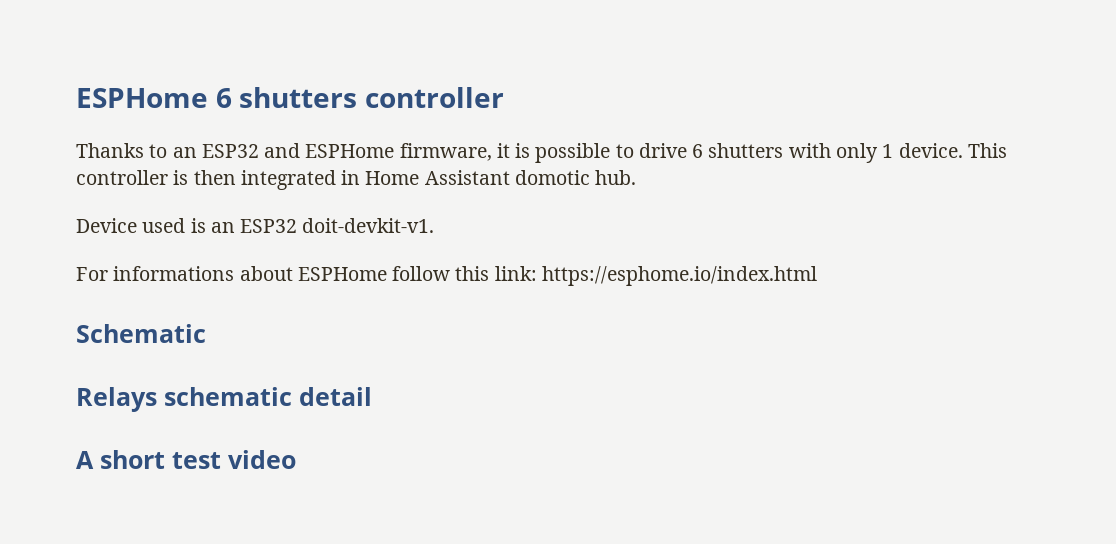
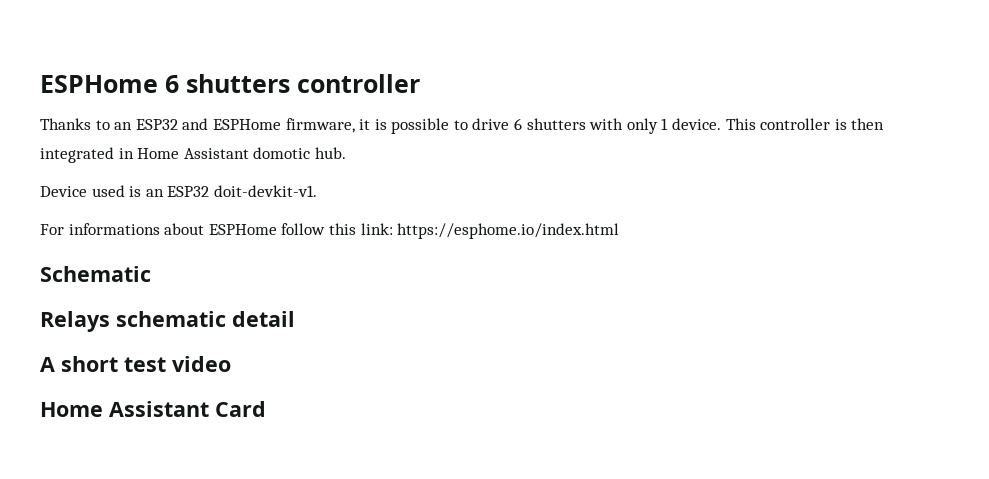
(296, 459) none -> [40,401,266,417] // Home Assistant Card

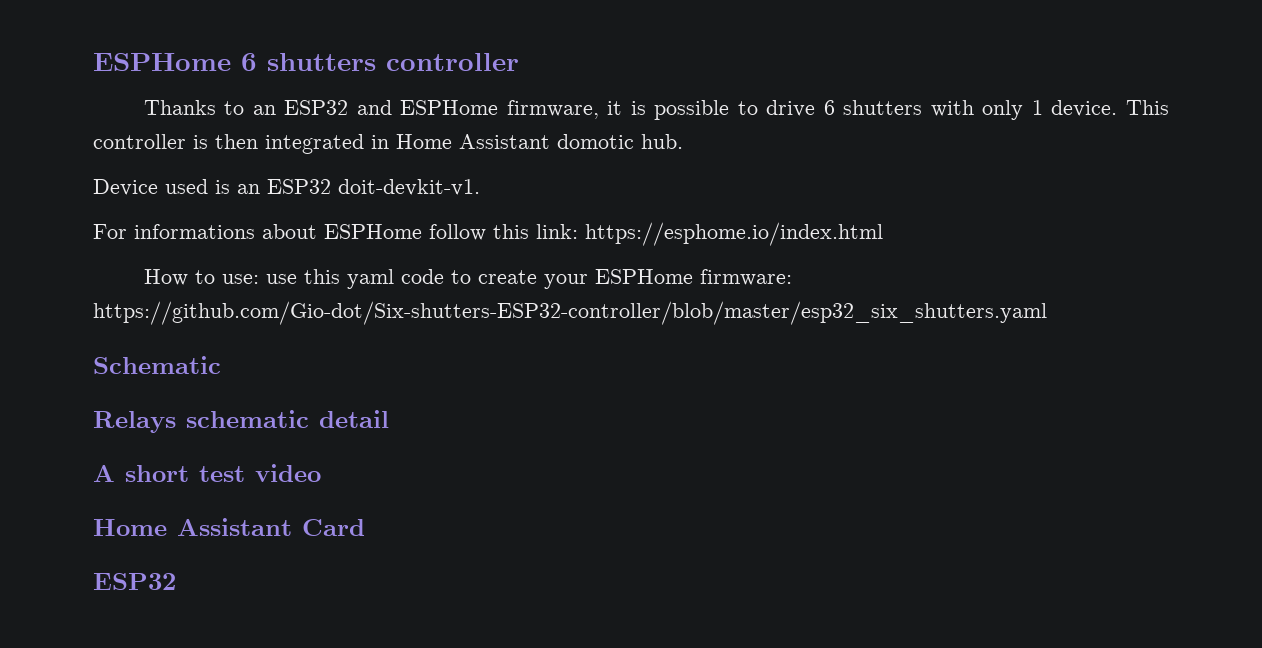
(620, 231) none -> [143,269,792,289] [93,301,1047,325] // How to use: use this yaml code to create your ESPHome firmware: https://github.com/Gio-dot/Six-shutters-ESP32-controller/blob/master/esp32_six_shutters.yaml
(266, 409) none -> [93,573,176,590] // ESP32

